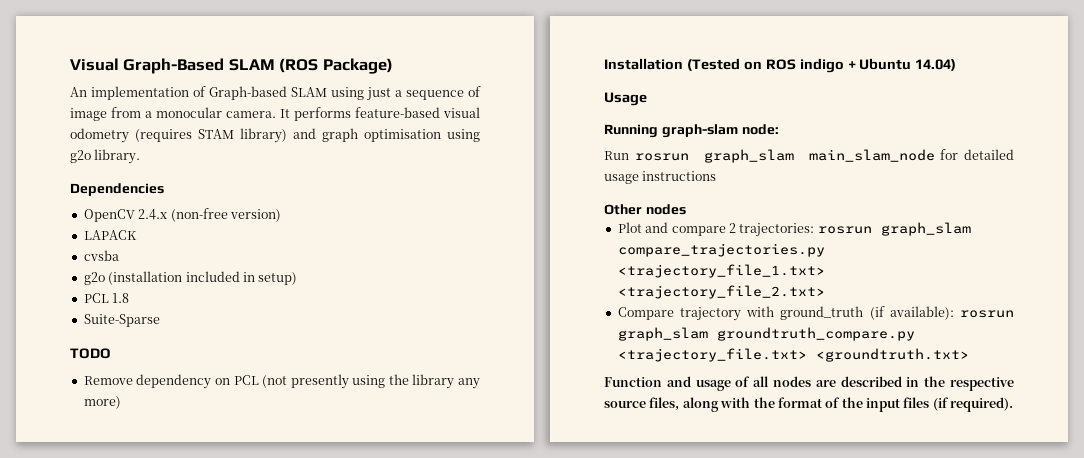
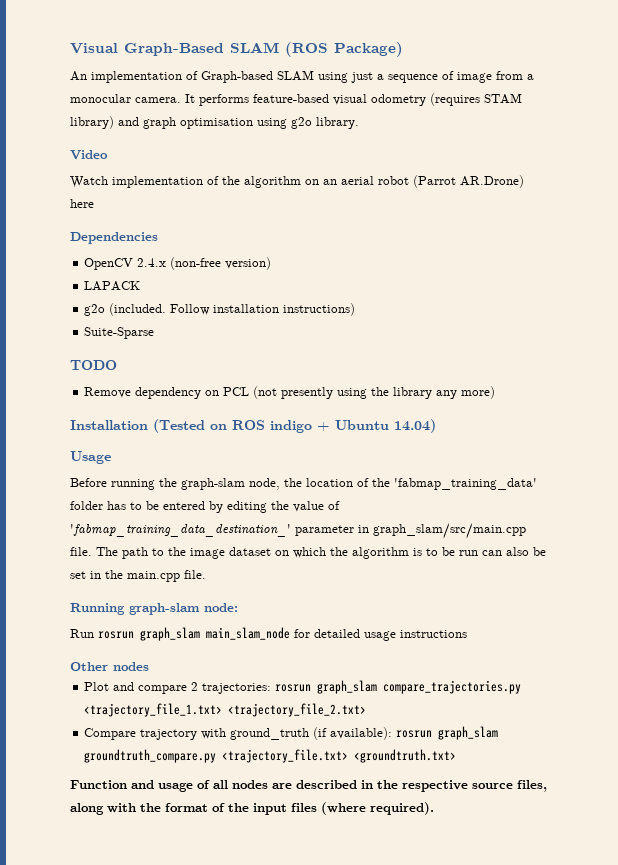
(141, 156) none -> [70,150,108,160] [70,175,524,188] [70,199,94,208] // Video // Watch implementation of the algorithm on an aerial robot (Parrot AR.Drone) here
[83,250,119,261] [83,271,298,285] [83,293,130,303] // cvsba // g2o (installation included in setup) // PCL 1.8 -> [84,303,356,316] // g2o (included. Follow installation instructions)
(647, 99) none -> [70,478,537,490] [70,501,340,513] [70,523,526,539] [70,547,546,559] [70,570,206,582] // Before running the graph-slam node, the location of the 'fabmap_training_data' folder has to be entered by editing the value of 'fabmap_training_data_destination_' parameter in graph_slam/src/main.cpp file. The path to the image dataset on which the algorithm is to be run can also be set in the main.cpp file.
[932,397,949,411] (if -> [321,802,366,815] (where

